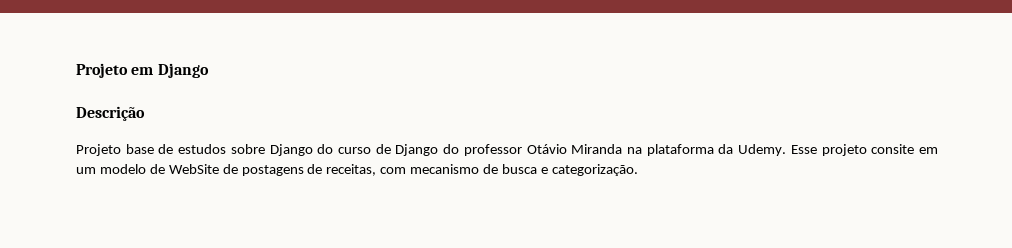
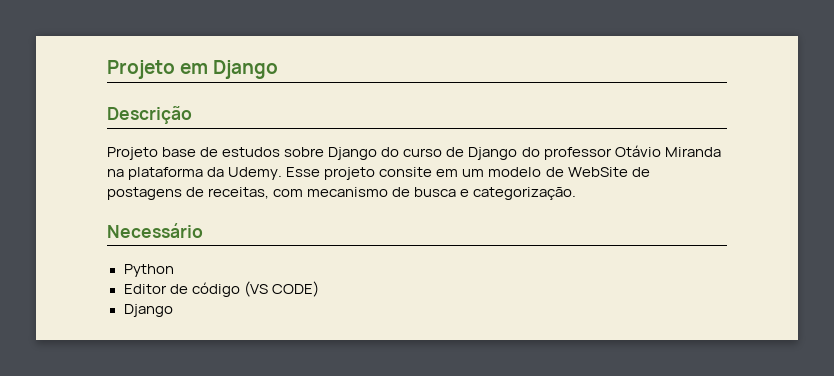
(638, 170) none -> [107,223,203,238] [123,264,174,277] [123,281,319,297] [123,304,173,317] // Necessário // Python // Editor de código (VS CODE) // Django

